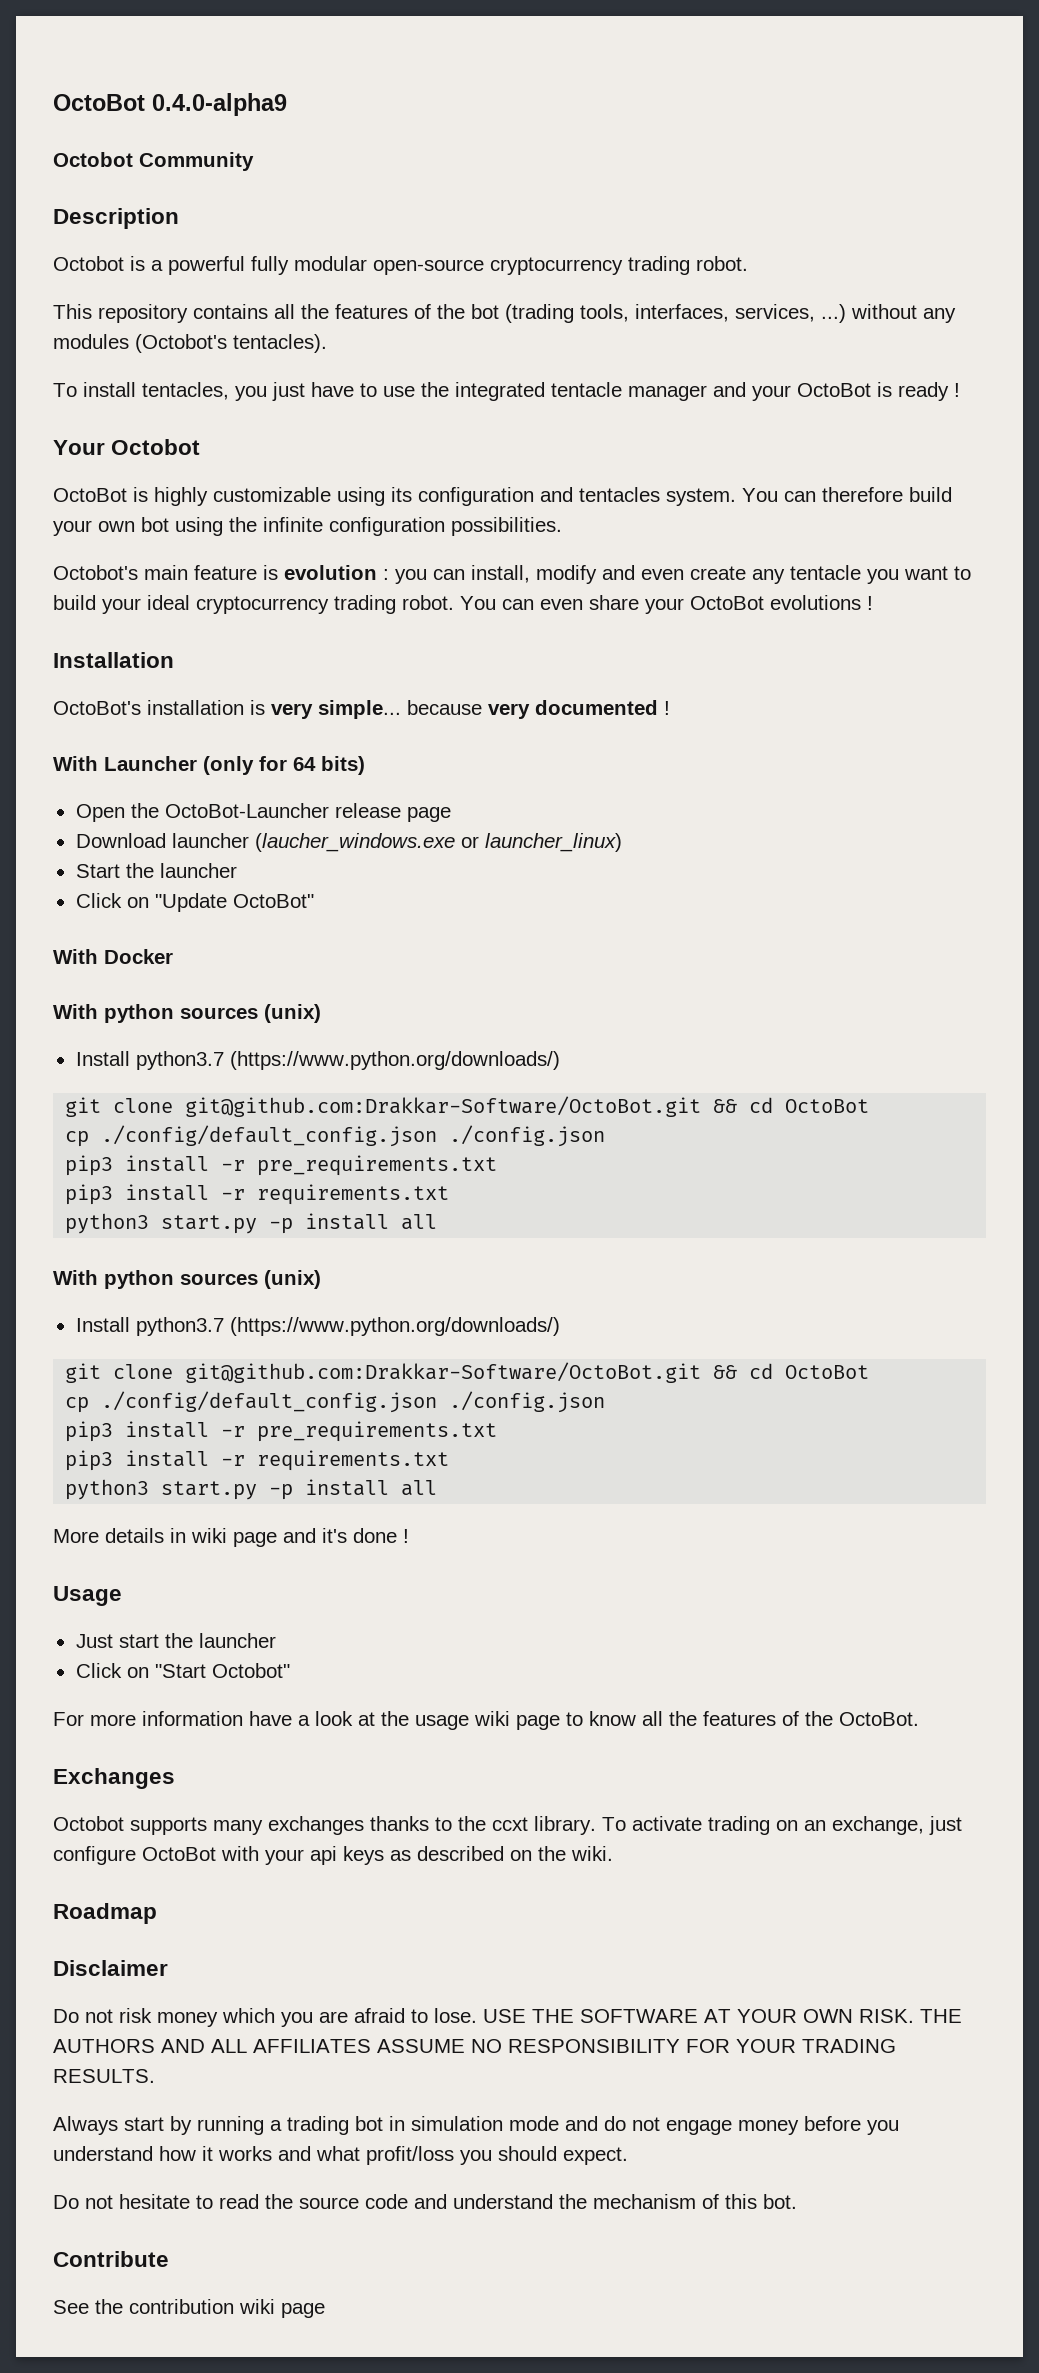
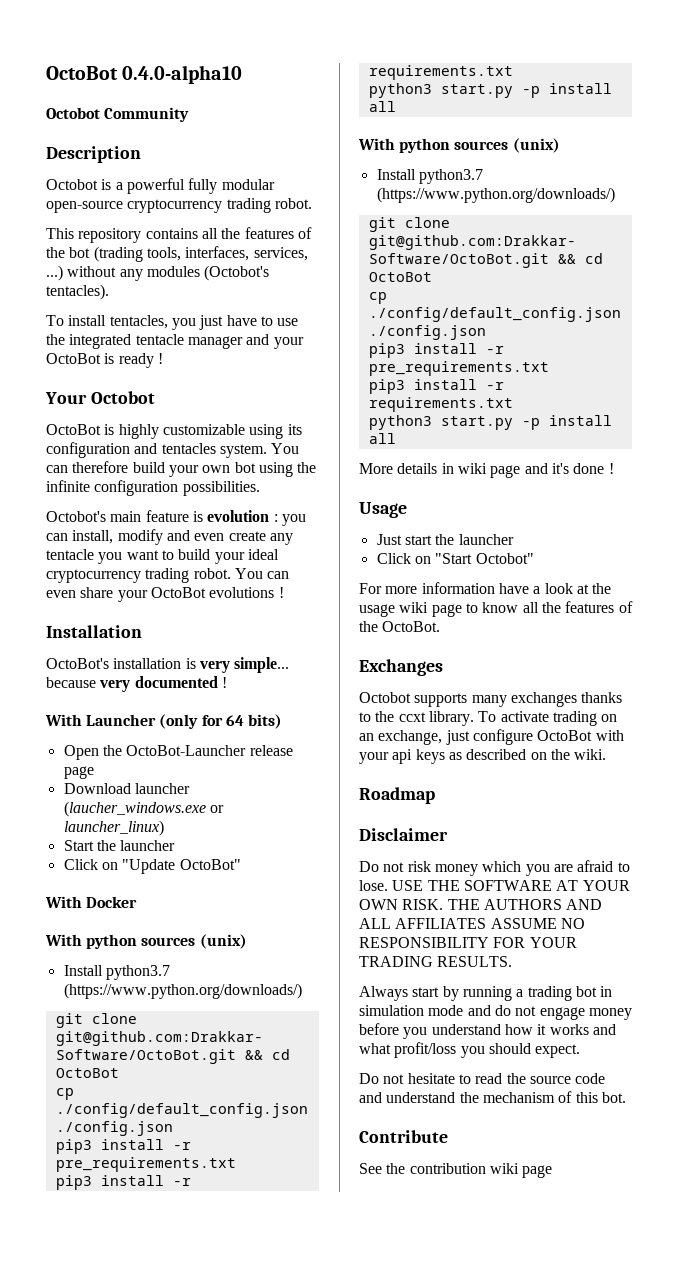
[53,93,287,116] OctoBot 0.4.0-alpha9 -> [46,65,243,84] OctoBot 0.4.0-alpha10

